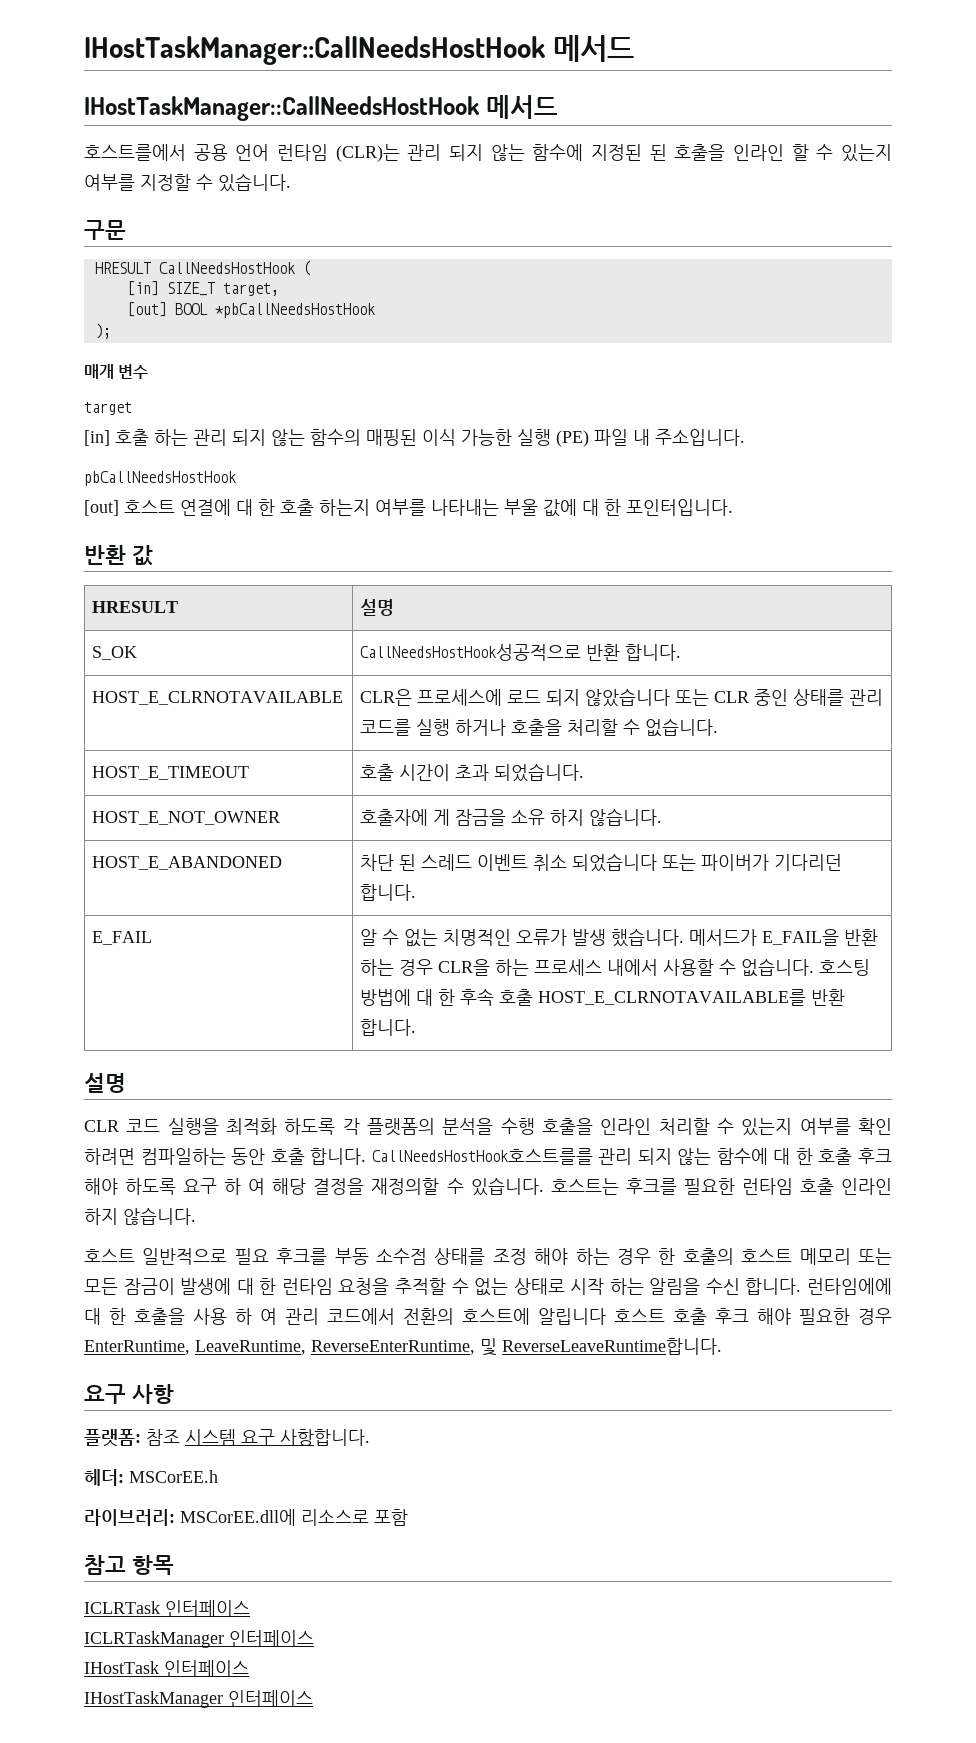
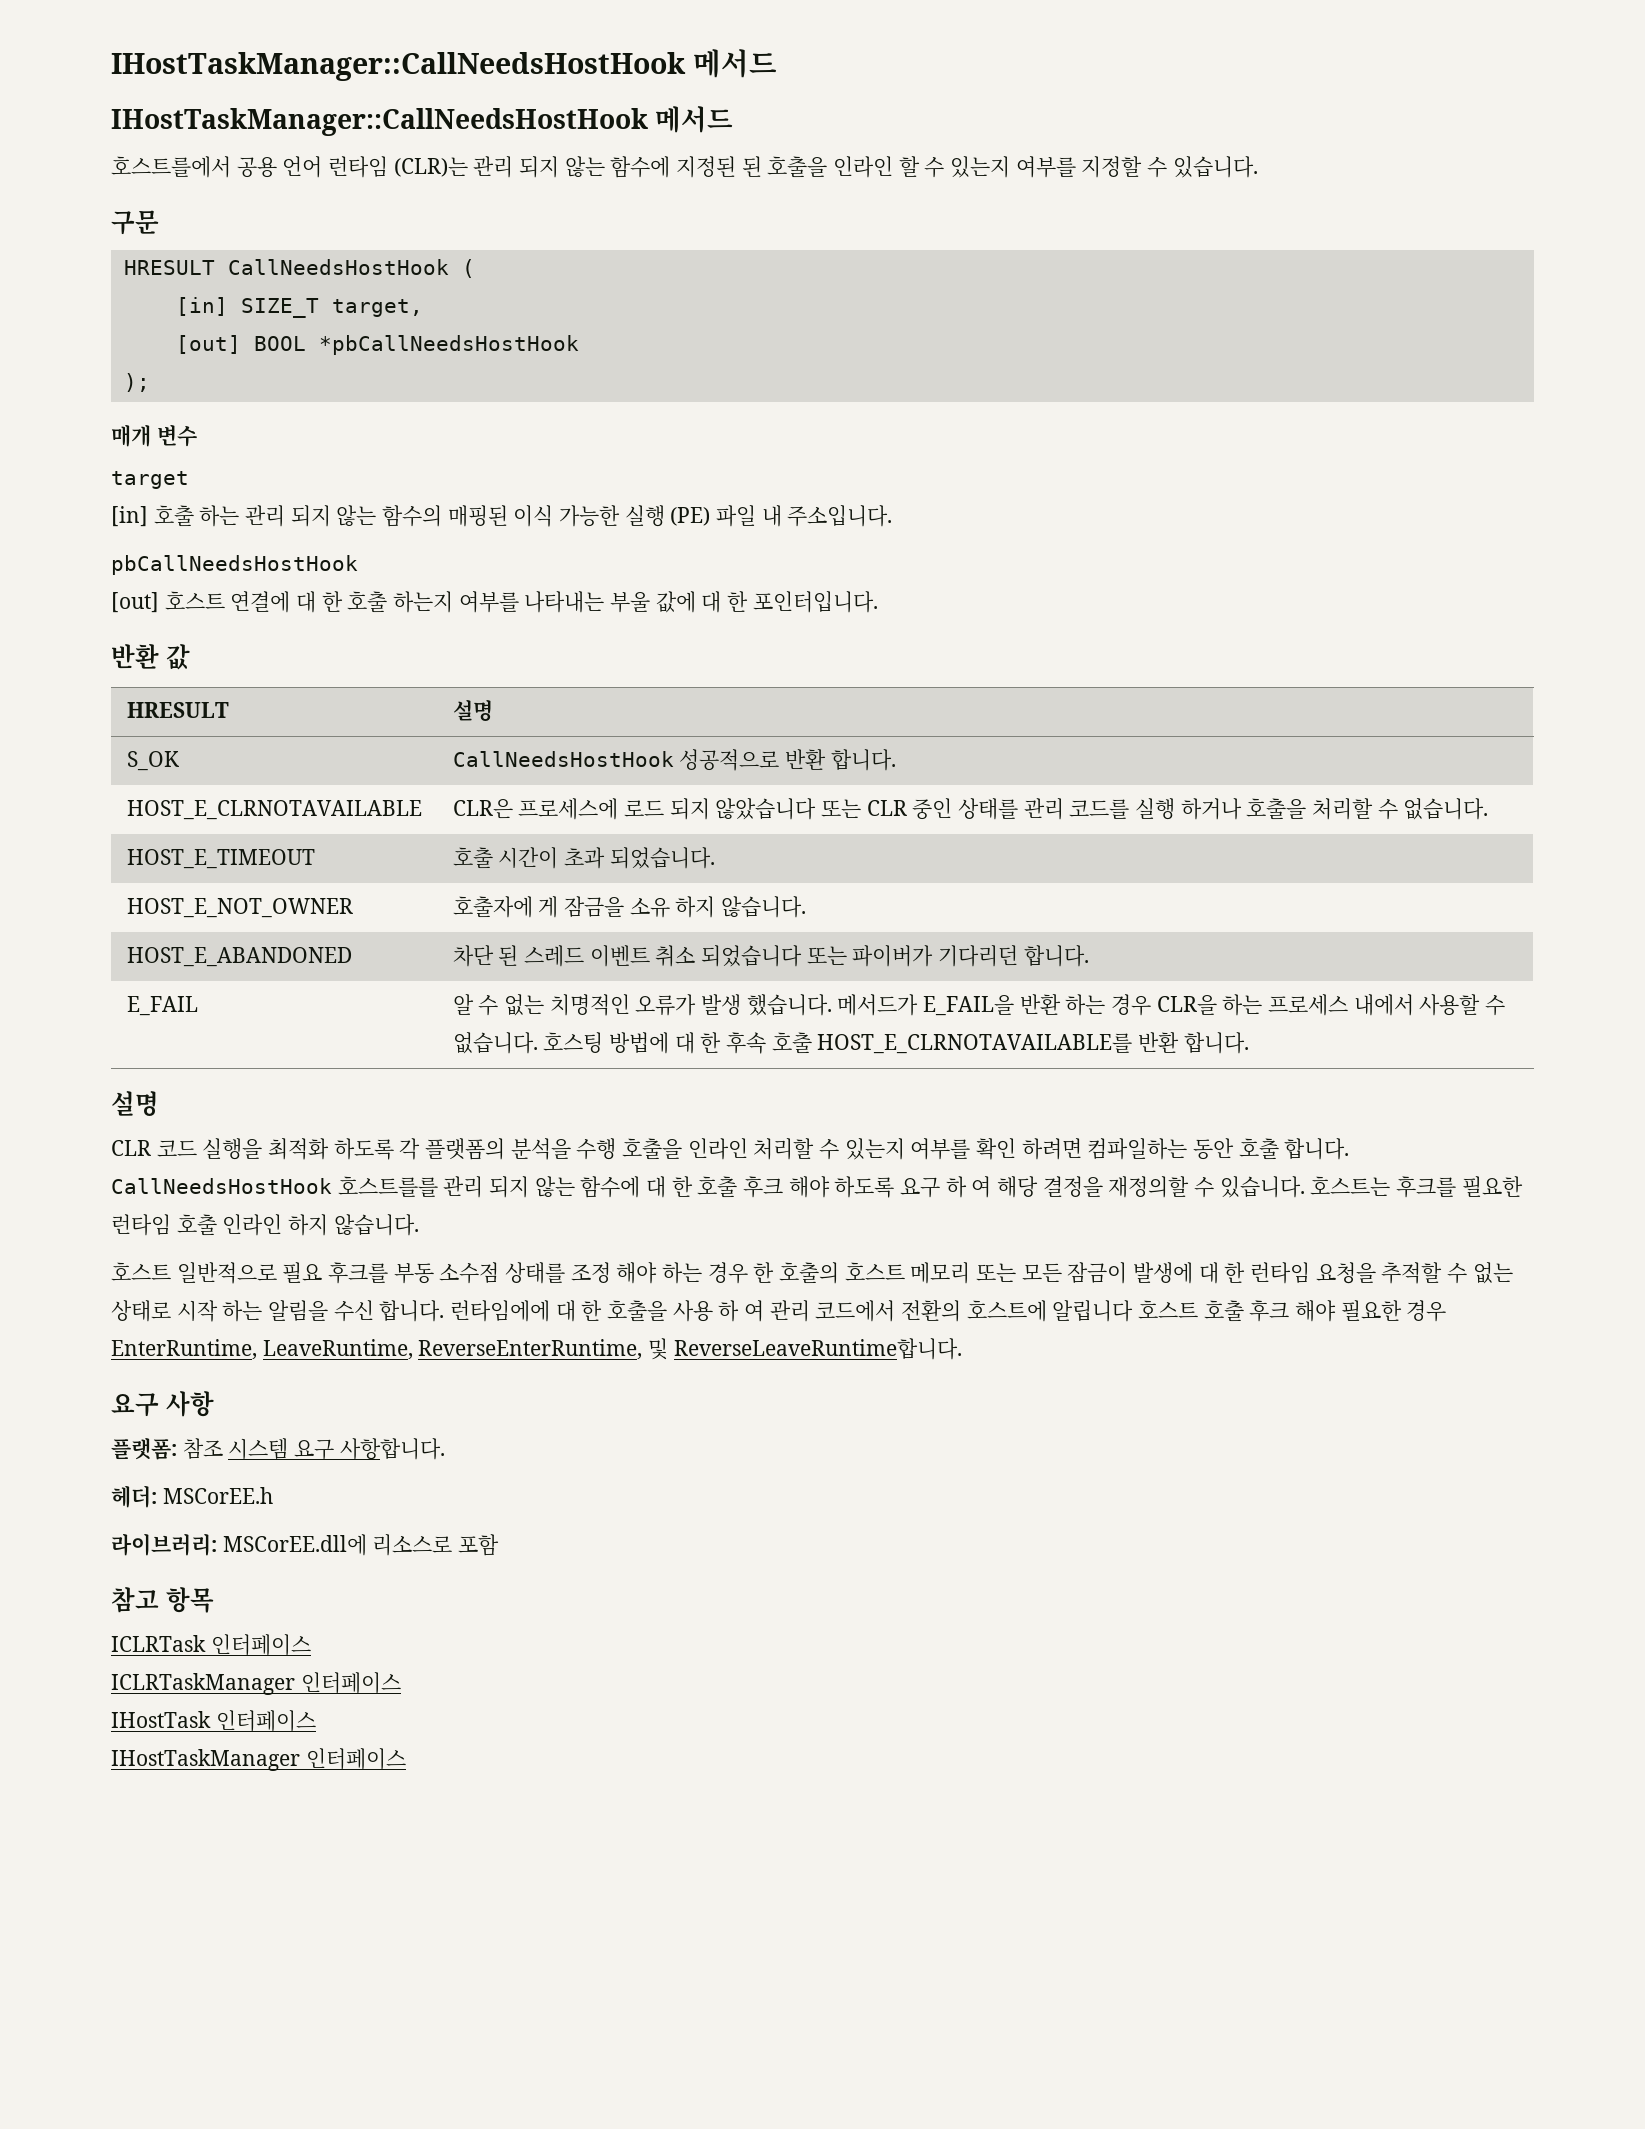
[360,644,582,661] CallNeedsHostHook성공적으로 -> [452,749,780,771] CallNeedsHostHook 성공적으로
[371,1148,593,1165] CallNeedsHostHook호스트를를 -> [111,1176,438,1197] CallNeedsHostHook 호스트를를

